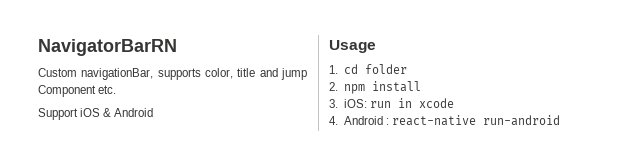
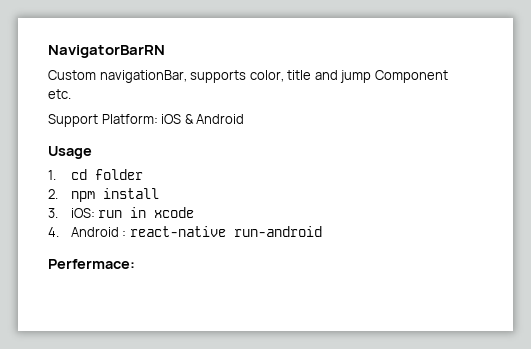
(78, 114) none -> [101,114,158,124] Platform:
(560, 120) none -> [48,259,135,269] // Perfermace:

